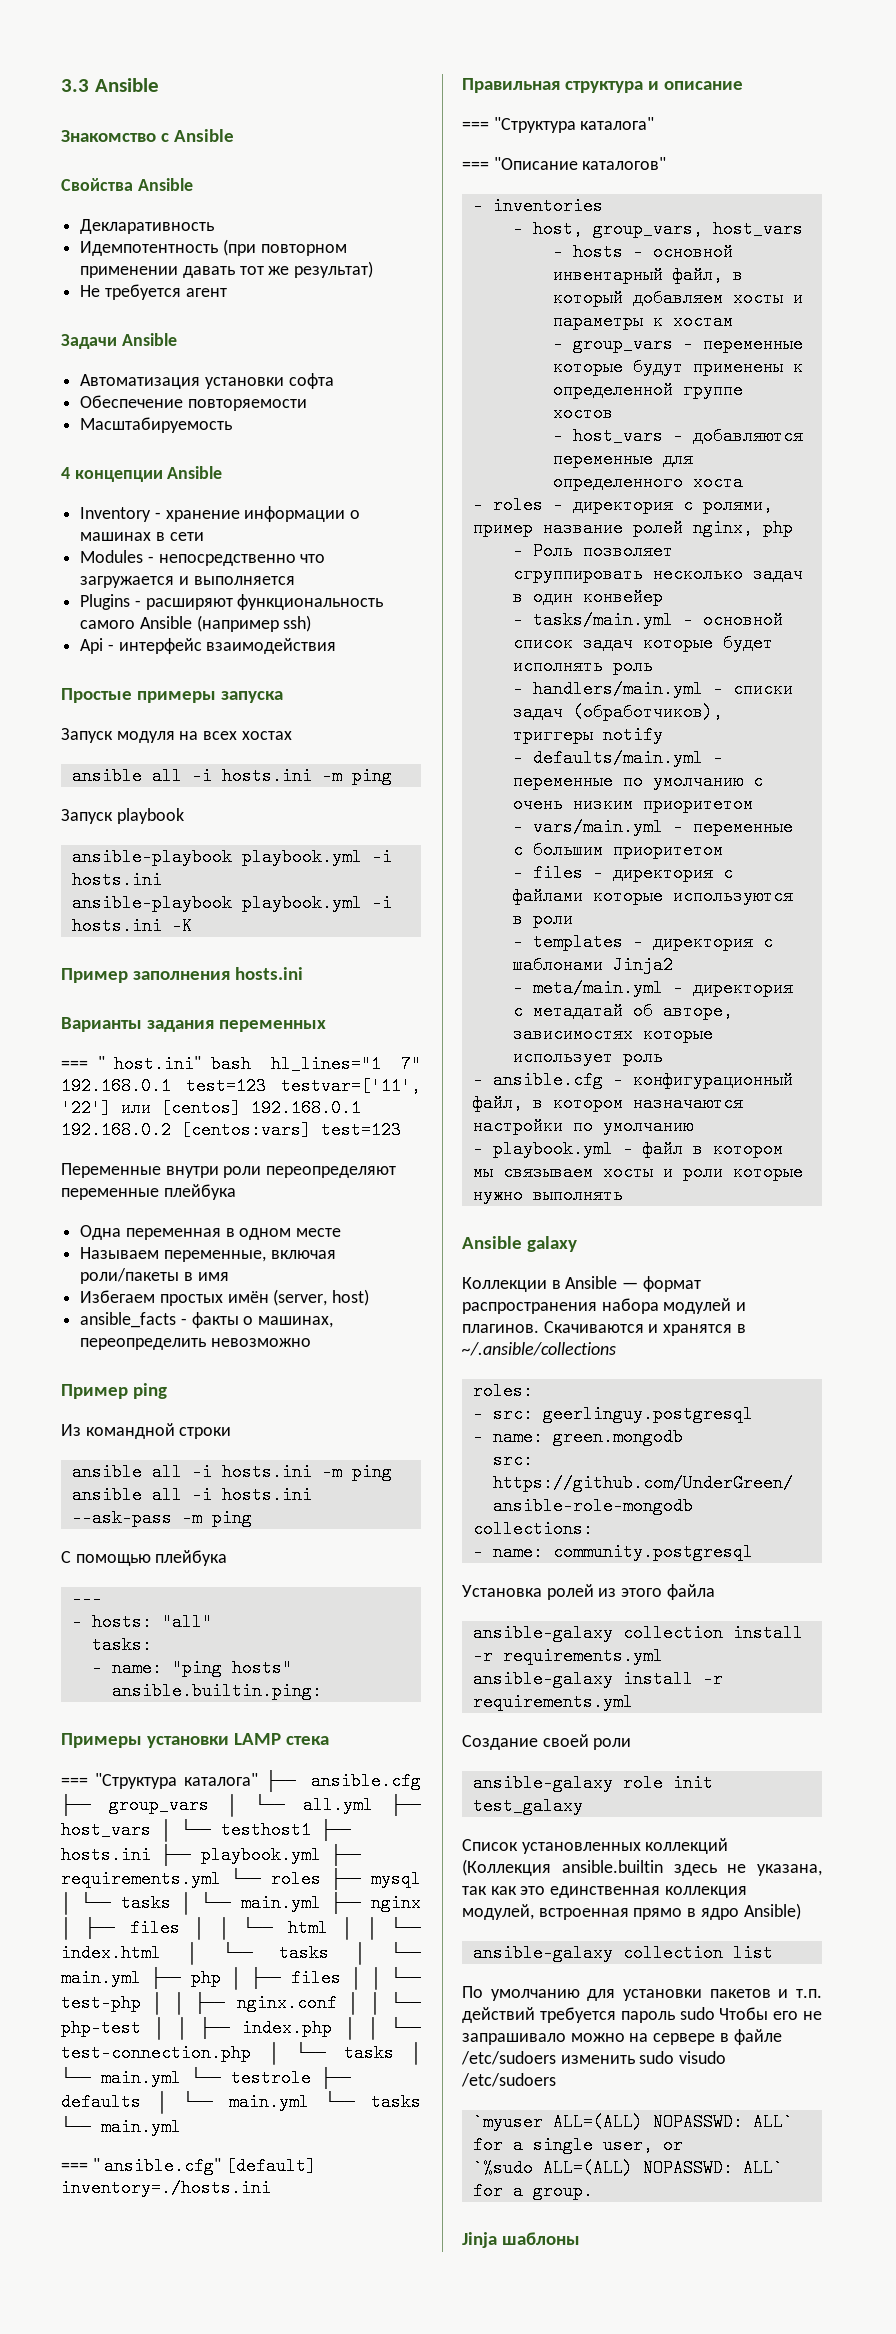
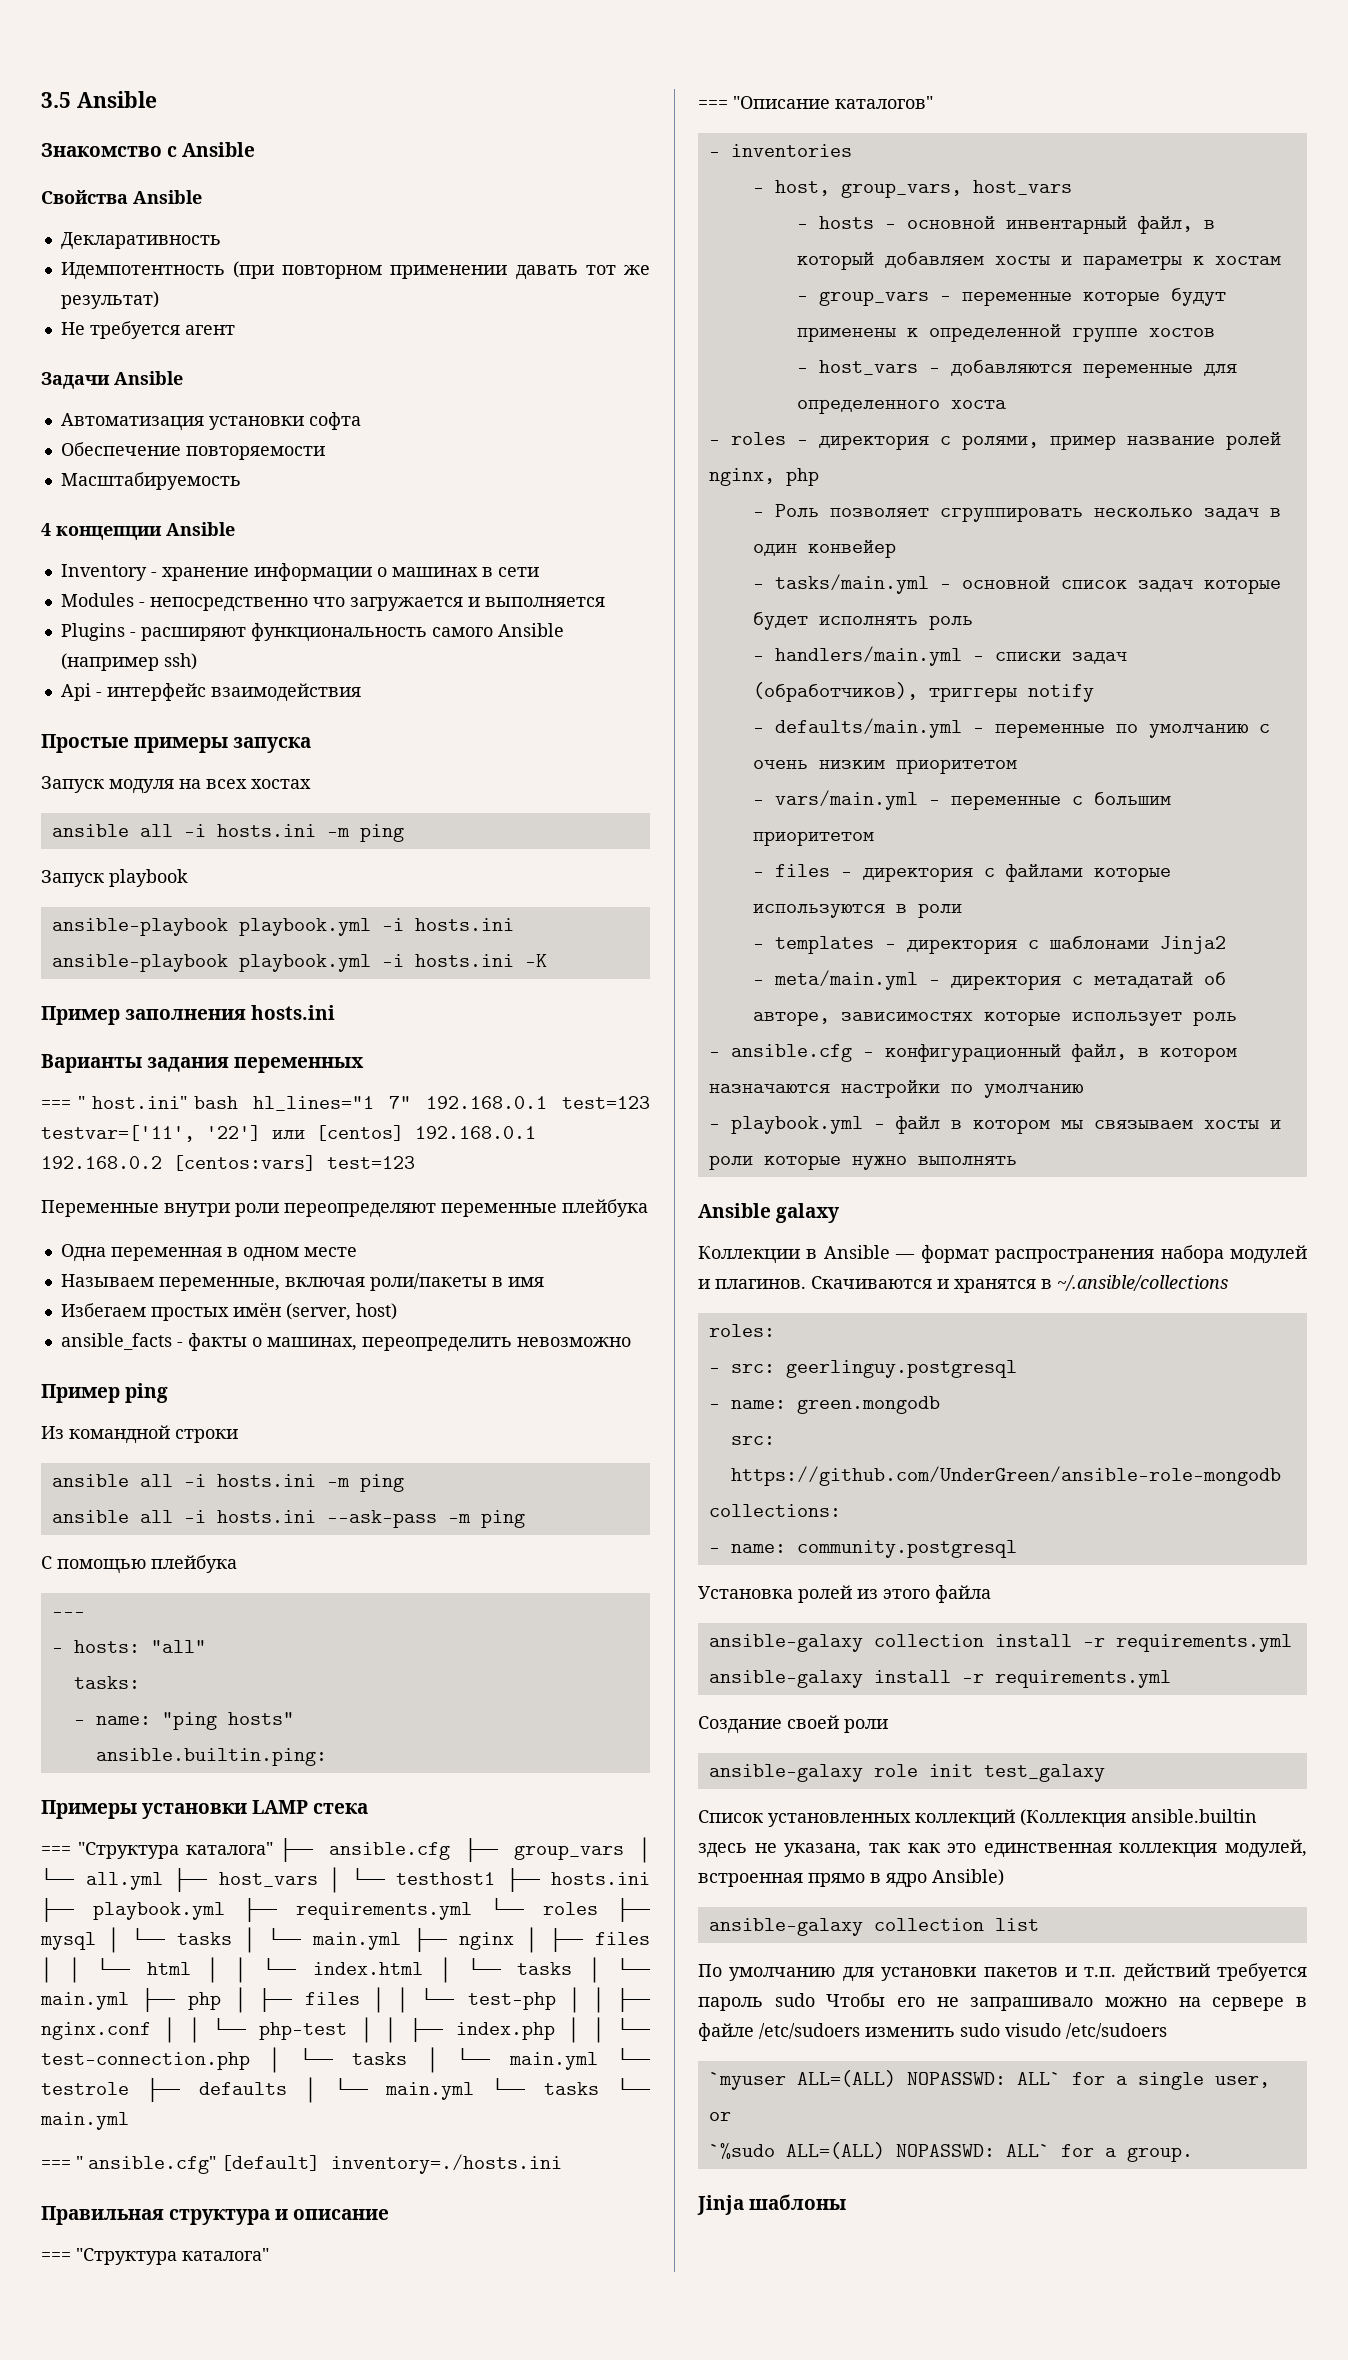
[61,79,89,92] 3.3 -> [41,92,71,108] 3.5

